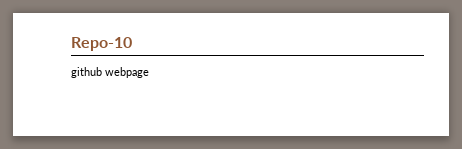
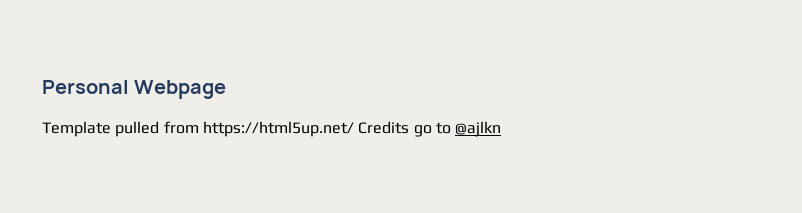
[71,37,132,51] [71,67,149,78] Repo-10 // github webpage -> [42,80,227,99] [42,121,502,137] Personal Webpage // Template pulled from https://html5up.net/ Credits go to @ajlkn

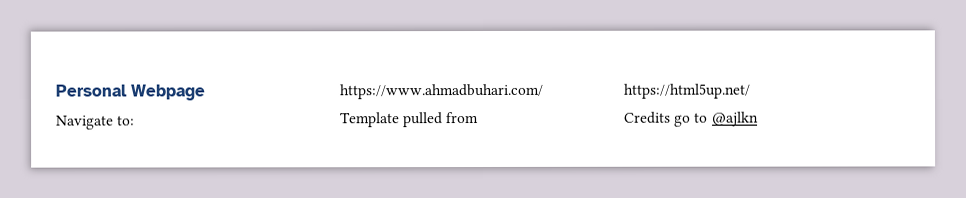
(227, 89) none -> [56,115,136,130] [339,83,543,100] // Navigate to: https://www.ahmadbuhari.com/
(354, 129) none -> (750, 91) //

